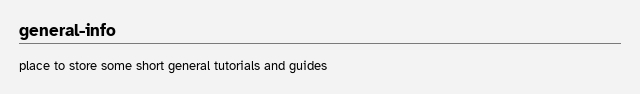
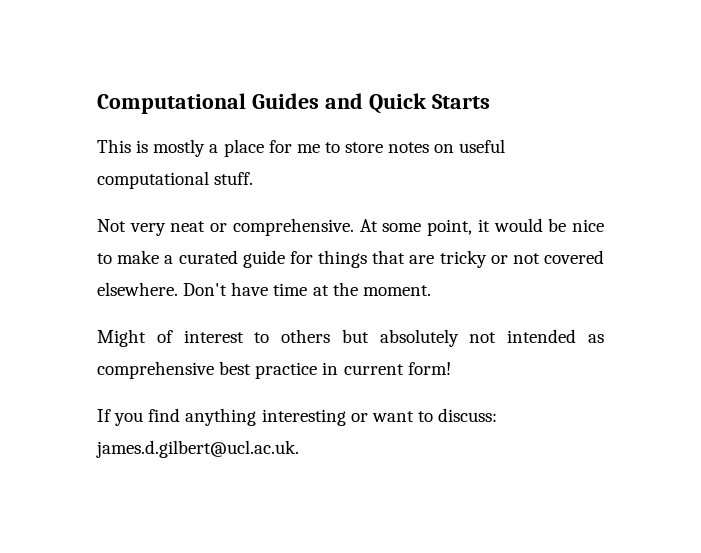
[19,23,116,40] [19,60,327,74] general-info // place to store some short general tutorials and guides -> [97,93,490,114] [97,139,506,157] [97,171,254,189] [97,218,605,236] [97,250,605,268] [97,282,431,296] [97,329,604,347] [97,361,451,379] [97,408,498,426] [96,440,299,458] Computational Guides and Quick Starts // This is mostly a place for me to store notes on useful computational stuff. // Not very neat or comprehensive. At some point, it would be nice to make a curated guide for things that are tricky or not covered elsewhere. Don't have time at the moment. // Might of interest to others but absolutely not intended as comprehensive best practice in current form! // If you find anything interesting or want to discuss: james.d.gilbert@ucl.ac.uk.

